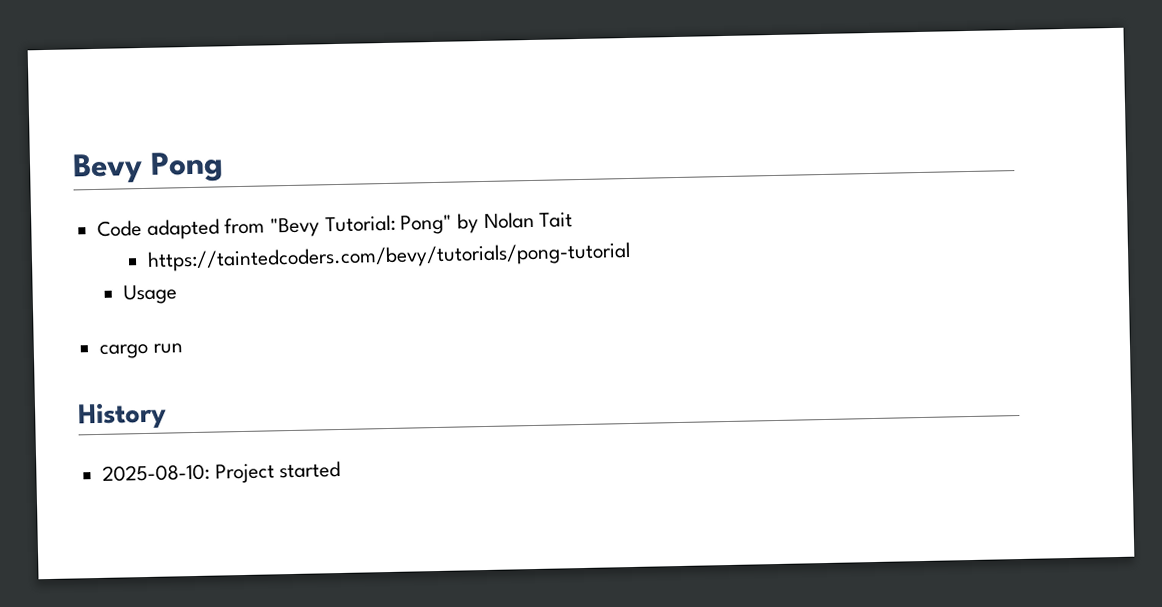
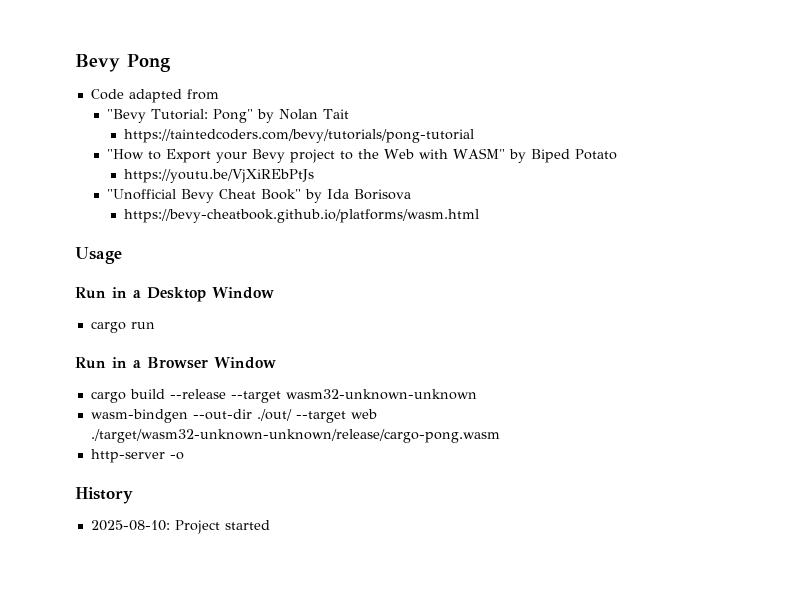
(266, 226) none -> (219, 94) //
[123,284,178,305] [99,343,183,359] Usage // cargo run -> [107,148,618,163] [123,169,314,183] [107,189,412,203] [123,209,479,223] [75,247,122,264] [75,287,274,302] [90,321,155,333] [75,357,276,369] [90,389,477,403] [90,409,377,423] [90,429,500,443] [90,449,184,463] "How to Export your Bevy project to the Web with WASM" by Biped Potato // https://youtu.be/VjXiREbPtJs // "Unofficial Bevy Cheat Book" by Ida Borisova // https://bevy-cheatbook.github.io/platforms/wasm.html // Usage // Run in a Desktop Window // cargo run // Run in a Browser Window // cargo build --release --target wasm32-unknown-unknown // wasm-bindgen --out-dir ./out/ --target web ./target/wasm32-unknown-unknown/release/cargo-pong.wasm // http-server -o

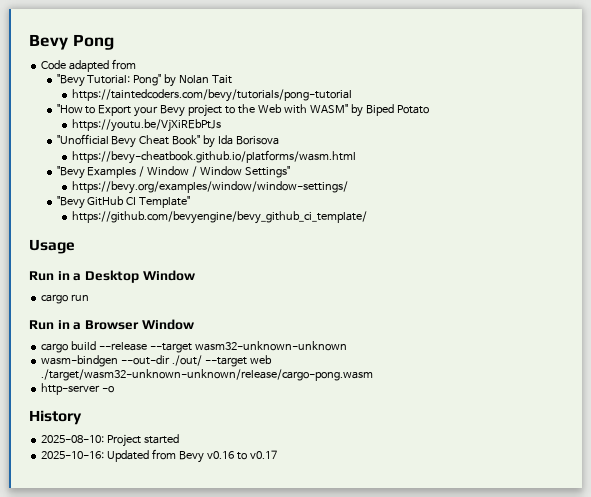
(479, 216) none -> [56,166,291,179] [71,181,348,194] [56,196,191,209] [71,211,367,224] // "Bevy Examples / Window / Window Settings" // https://bevy.org/examples/window/window-settings/ // "Bevy GitHub CI Template" // https://github.com/bevyengine/bevy_github_ci_template/
(270, 525) none -> [41,449,277,463] // 2025-10-16: Updated from Bevy v0.16 to v0.17

